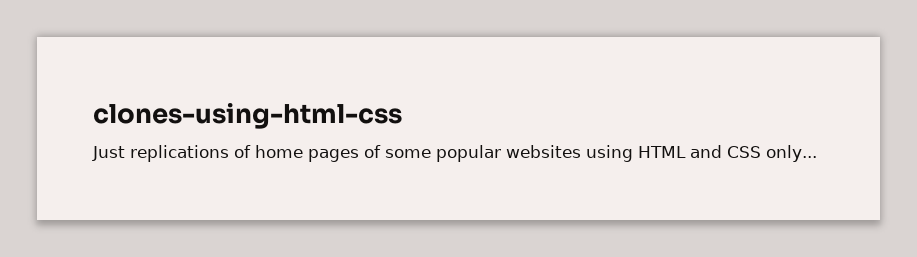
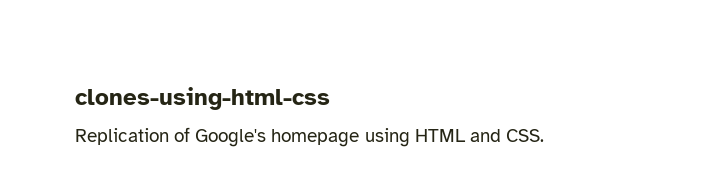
[92,145,581,162] Just replications of home pages of some popular websites -> [75,127,360,147] Replication of Google's homepage
[727,145,817,162] CSS only... -> [505,129,544,142] CSS.

